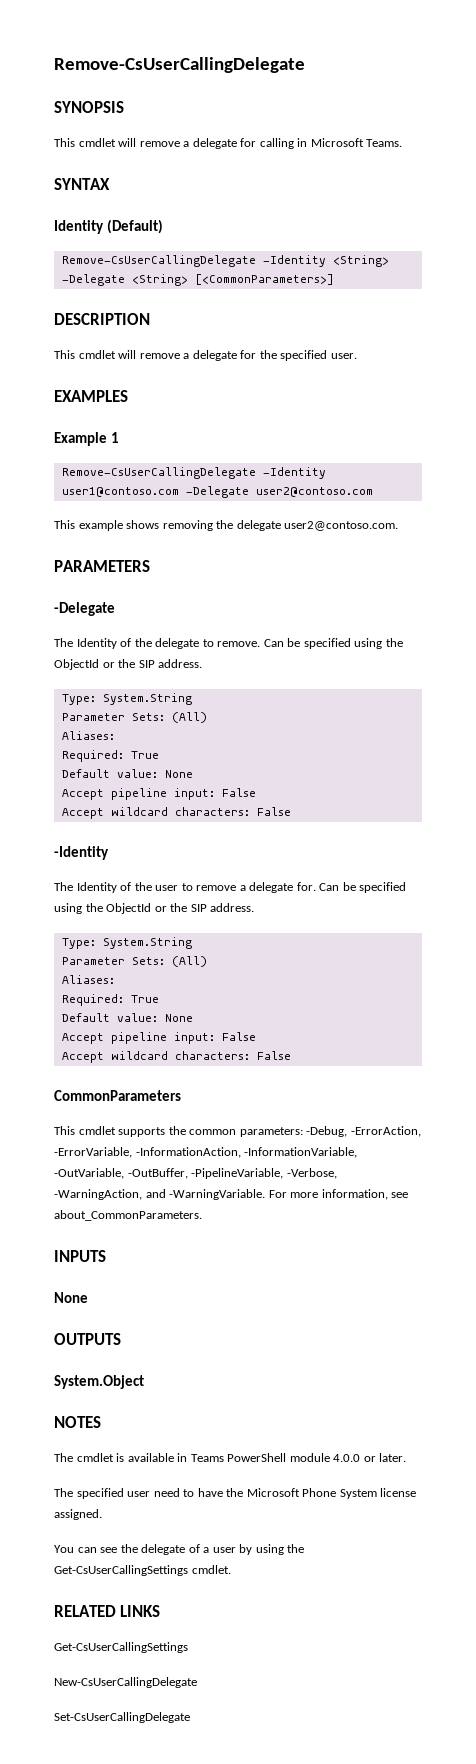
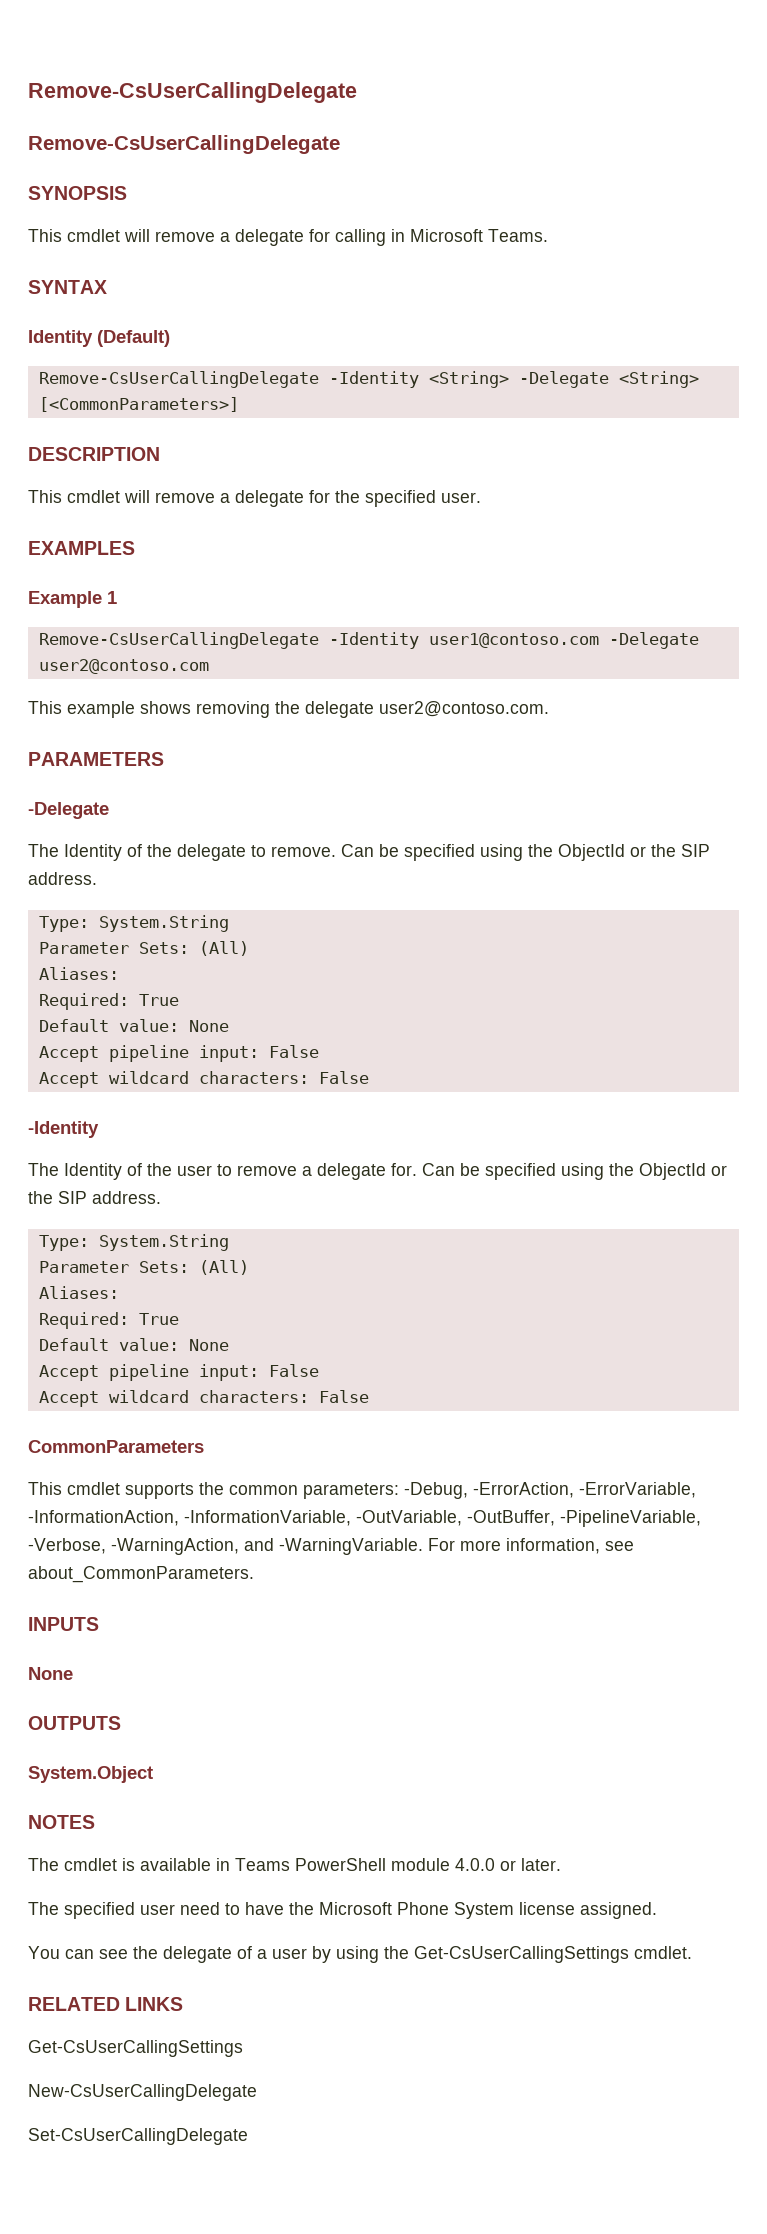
[54,57,305,73] Remove-CsUserCallingDelegate -> [28,82,357,103] [28,135,340,154] Remove-CsUserCallingDelegate // Remove-CsUserCallingDelegate

